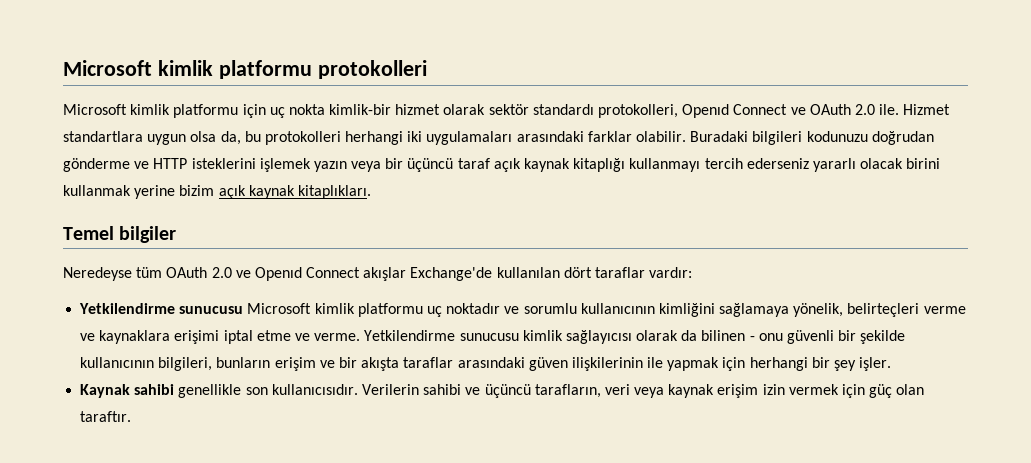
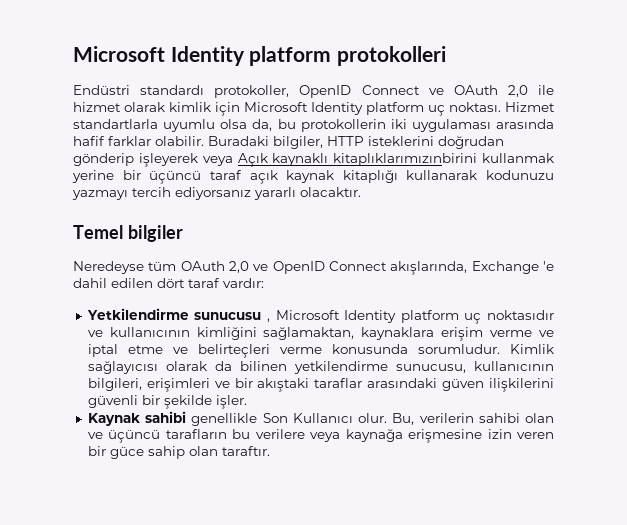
[63,60,312,79] Microsoft kimlik platformu -> [73,46,332,66] Microsoft Identity platform
[63,104,951,118] [63,131,934,145] [63,158,382,172] Microsoft kimlik platformu için uç nokta kimlik-bir hizmet olarak sektör standardı protokolleri, Openıd Connect ve OAuth 2.0 ile. Hizmet standartlara uygun olsa da, bu protokolleri herhangi iki uygulamaları arasındaki farklar olabilir. Buradaki bilgileri kodunuzu doğrudan gönderme ve HTTP isteklerini işlemek yazın veya -> [73,85,554,98] [73,102,555,116] [73,119,554,132] [73,136,504,149] [73,153,554,167] [72,170,114,183] Endüstri standardı protokoller, OpenID Connect ve OAuth 2,0 ile hizmet olarak kimlik için Microsoft Identity platform uç noktası. Hizmet standartlarla uyumlu olsa da, bu protokollerin iki uygulaması arasında hafif farklar olabilir. Buradaki bilgiler, HTTP isteklerini doğrudan gönderip işleyerek veya Açık kaynaklı kitaplıklarımızınbirini kullanmak yerine
[629,158,941,172] [63,185,371,199] kullanmayı tercih ederseniz yararlı olacak birini kullanmak yerine bizim açık kaynak kitaplıkları. -> [406,170,554,180] [72,187,361,200] kullanarak kodunuzu yazmayı tercih ediyorsanız yararlı olacaktır.
[211,267,693,281] [79,303,966,317] [80,330,906,344] [80,357,892,371] [80,384,893,398] 2.0 ve Openıd Connect akışlar Exchange'de kullanılan dört taraflar vardır: // Yetkilendirme sunucusu Microsoft kimlik platformu uç noktadır ve sorumlu kullanıcının kimliğini sağlamaya yönelik, belirteçleri verme ve kaynaklara erişimi iptal etme ve verme. Yetkilendirme sunucusu kimlik sağlayıcısı olarak da bilinen - onu güvenli bir şekilde kullanıcının bilgileri, bunların erişim ve bir akışta taraflar arasındaki güven ilişkilerinin ile yapmak için herhangi bir şey işler. // Kaynak sahibi genellikle son kullanıcısıdır. Verilerin sahibi ve üçüncü tarafların, veri veya kaynak erişim izin vermek için güç -> [229,261,554,275] [73,278,264,288] [86,308,554,324] [87,327,554,341] [87,344,554,358] [87,361,554,374] [87,378,554,392] [87,395,247,409] [87,411,554,426] [87,429,554,443] [87,446,185,459] 2,0 ve OpenID Connect akışlarında, Exchange 'e dahil edilen dört taraf vardır: // Yetkilendirme sunucusu , Microsoft Identity platform uç noktasıdır ve kullanıcının kimliğini sağlamaktan, kaynaklara erişim verme ve iptal etme ve belirteçleri verme konusunda sorumludur. Kimlik sağlayıcısı olarak da bilinen yetkilendirme sunucusu, kullanıcının bilgileri, erişimleri ve bir akıştaki taraflar arasındaki güven ilişkilerini güvenli bir şekilde işler. // Kaynak sahibi genellikle Son Kullanıcı olur. Bu, verilerin sahibi olan ve üçüncü tarafların bu verilere veya kaynağa erişmesine izin veren bir güce sahip

